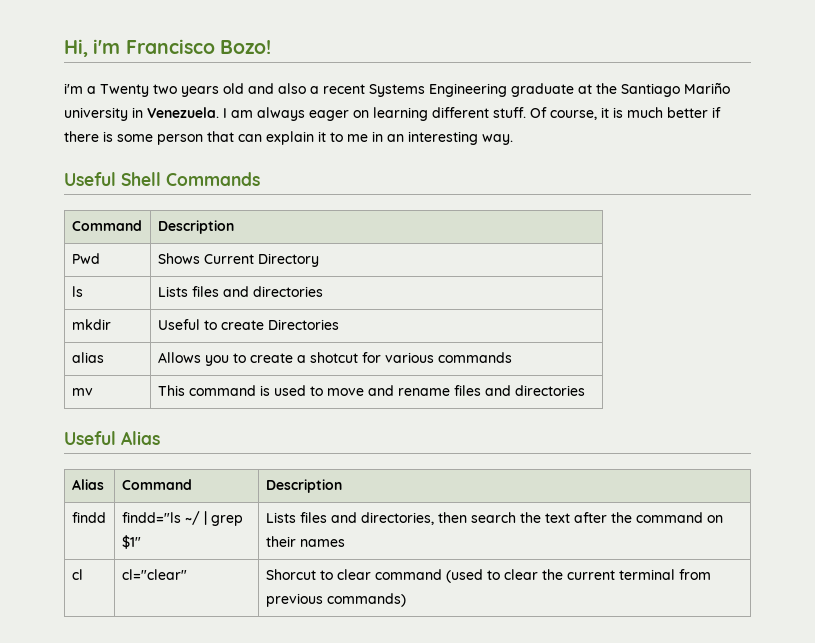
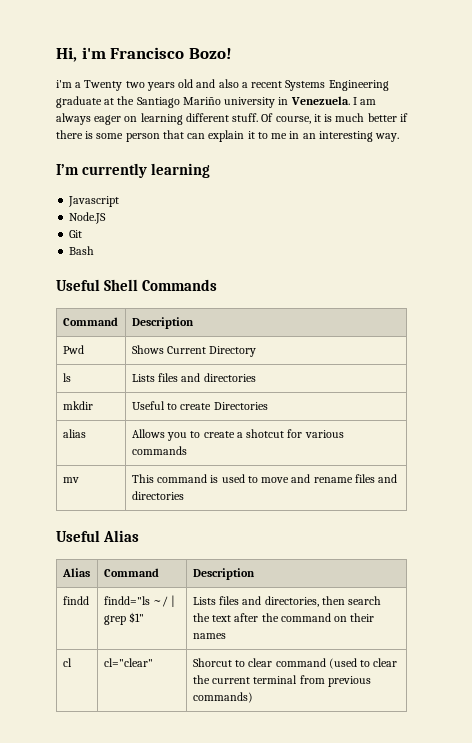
(513, 139) none -> [56,163,211,178] [68,196,120,207] [69,212,107,224] [69,230,83,238] [69,246,95,255] // I’m currently learning // Javascript // Node.JS // Git // Bash

